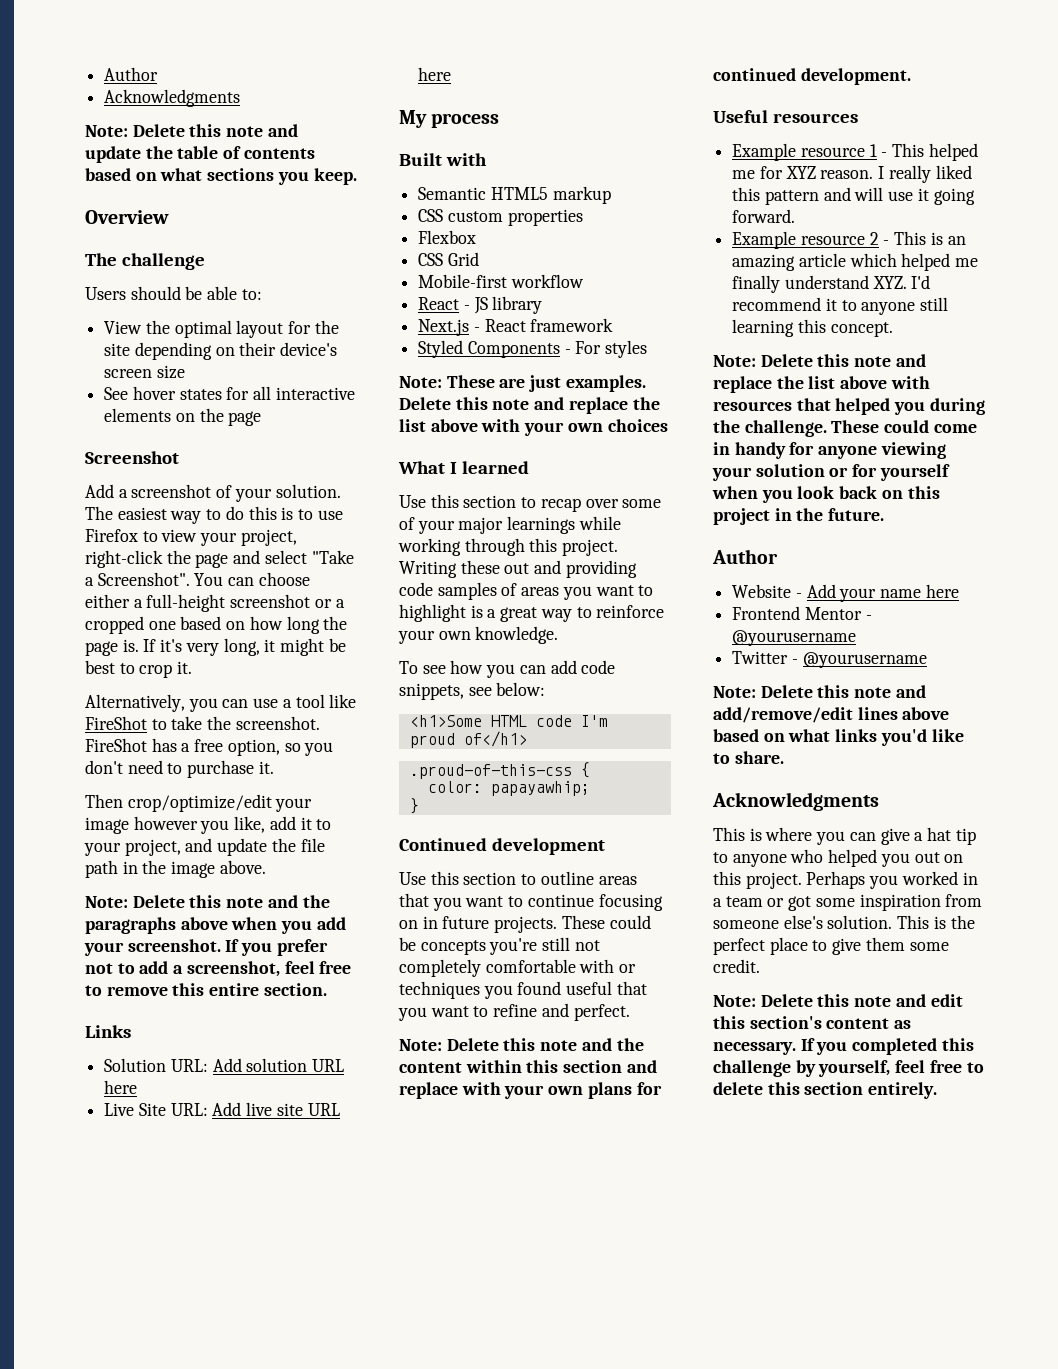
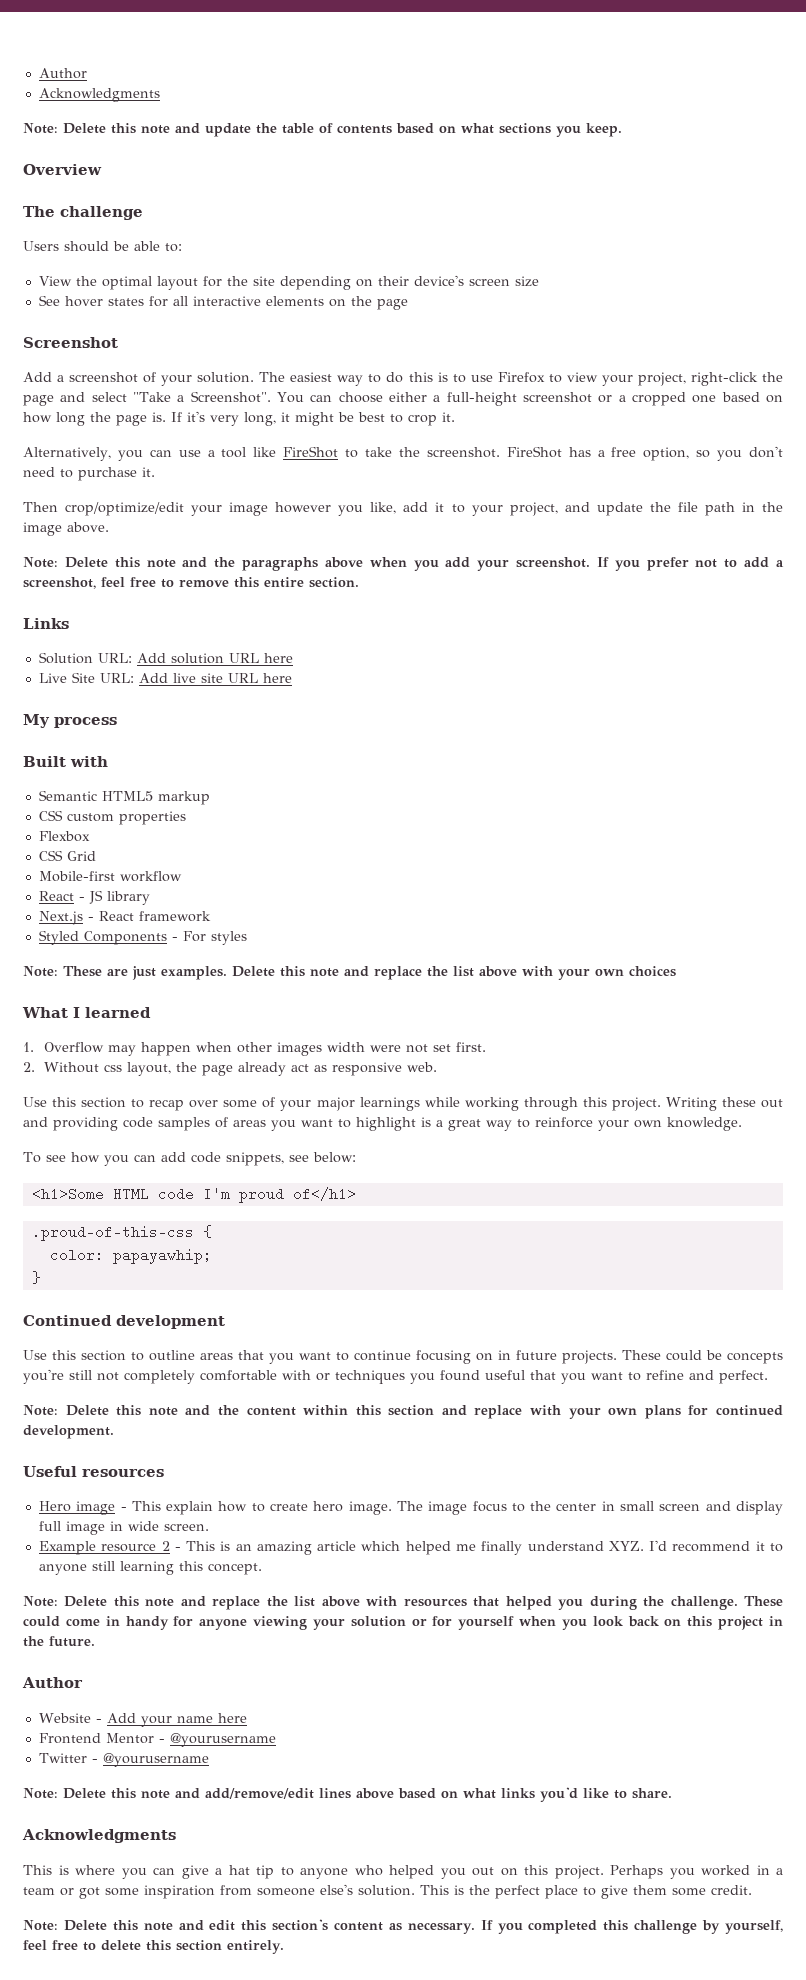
(529, 467) none -> [23,1042,486,1056] [23,1062,437,1076] // 1. Overflow may happen when other images width were not set first. // 2. Without css layout, the page already act as responsive web.
[732,143,978,161] [732,165,972,183] [732,187,975,205] [732,209,796,223] Example resource 1 - This helped me for XYZ reason. I really liked this pattern and will use it going forward. -> [38,1501,784,1515] [38,1521,209,1535] Hero image - This explain how to create hero image. The image focus to the center in small screen and display full image in wide screen.

